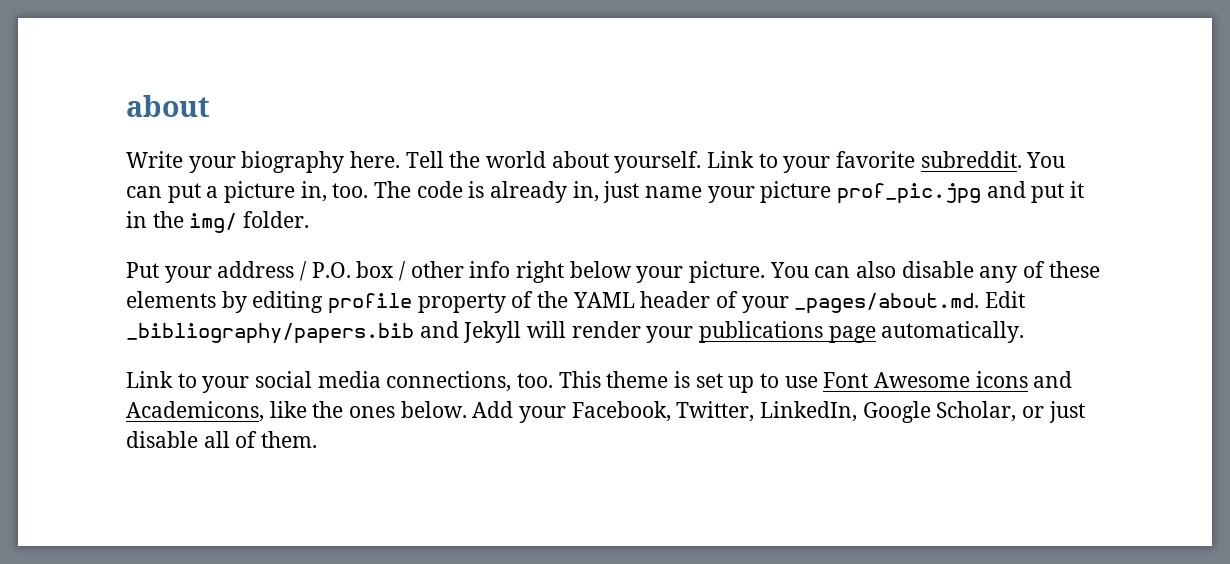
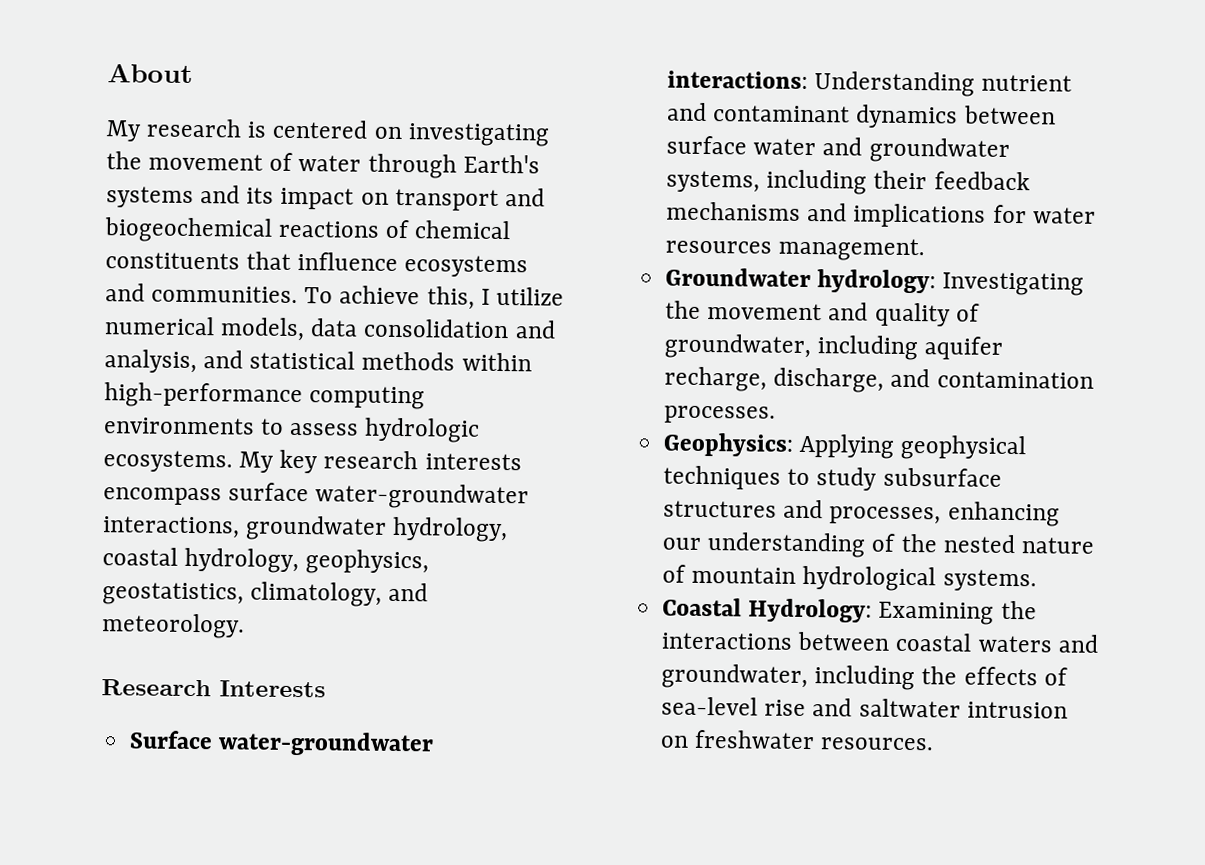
[126,95,210,117] [126,151,1066,173] [126,181,1085,204] [126,211,310,233] [126,261,1100,283] [126,291,1026,314] [126,321,1025,344] [126,371,1073,393] [126,401,1085,423] [126,431,318,448] about // Write your biography here. Tell the world about yourself. Link to your favorite subreddit. You can put a picture in, too. The code is already in, just name your picture prof_pic.jpg and put it in the img/ folder. // Put your address / P.O. box / other info right below your picture. You can also disable any of these elements by editing profile property of the YAML header of your _pages/about.md. Edit _bibliography/papers.bib and Jekyll will render your publications page automatically. // Link to your social media connections, too. This theme is set up to use Font Awesome icons and Academicons, like the ones below. Add your Facebook, Twitter, LinkedIn, Google Scholar, or just disable all of them. -> [107,63,193,83] [106,118,550,147] [106,151,540,179] [106,185,545,211] [104,217,512,243] [105,251,529,278] [105,283,564,310] [104,316,556,342] [104,349,532,374] [104,382,426,410] [103,417,481,443] [103,449,522,474] [103,482,530,510] [102,515,509,543] [102,547,430,575] [102,581,429,607] [101,613,245,639] [101,679,326,698] [129,730,435,757] [667,70,1073,97] [667,102,1056,129] [666,135,1010,163] [666,169,1030,195] [666,201,1096,228] [665,237,926,262] [665,267,1085,296] [665,300,980,327] [664,333,1004,361] [664,366,1094,393] [664,405,777,424] [663,432,1027,461] [663,465,1002,491] [663,499,1060,527] [662,532,1094,558] [662,564,1037,592] [662,597,1037,625] [661,631,1099,653] [661,663,1068,691] [661,696,1068,719] [660,729,935,751] About // My research is centered on investigating the movement of water through Earth's systems and its impact on transport and biogeochemical reactions of chemical constituents that influence ecosystems and communities. To achieve this, I utilize numerical models, data consolidation and analysis, and statistical methods within high-performance computing environments to assess hydrologic ecosystems. My key research interests encompass surface water-groundwater interactions, groundwater hydrology, coastal hydrology, geophysics, geostatistics, climatology, and meteorology. // Research Interests // Surface water-groundwater interactions: Understanding nutrient and contaminant dynamics between surface water and groundwater systems, including their feedback mechanisms and implications for water resources management. // Groundwater hydrology: Investigating the movement and quality of groundwater, including aquifer recharge, discharge, and contamination processes. // Geophysics: Applying geophysical techniques to study subsurface structures and processes, enhancing our understanding of the nested nature of mountain hydrological systems. // Coastal Hydrology: Examining the interactions between coastal waters and groundwater, including the effects of sea-level rise and saltwater intrusion on freshwater resources.

